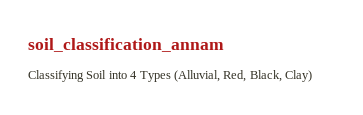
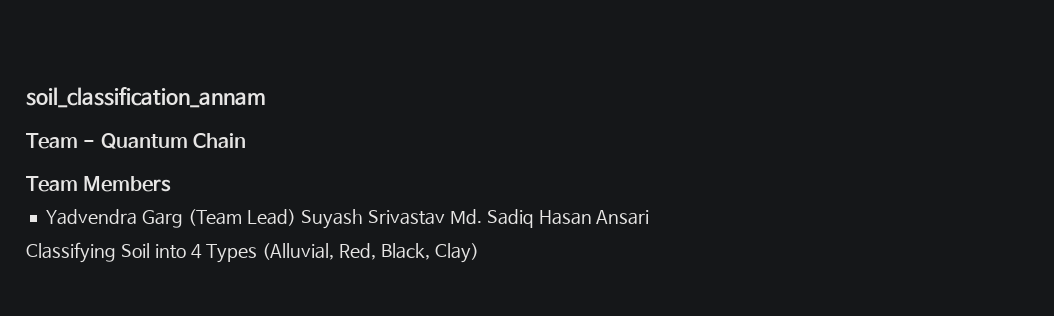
(224, 45) none -> [26,133,247,149] [26,176,172,192] [45,209,650,229] // Team - Quantum Chain // Team Members // Yadvendra Garg (Team Lead) Suyash Srivastav Md. Sadiq Hasan Ansari

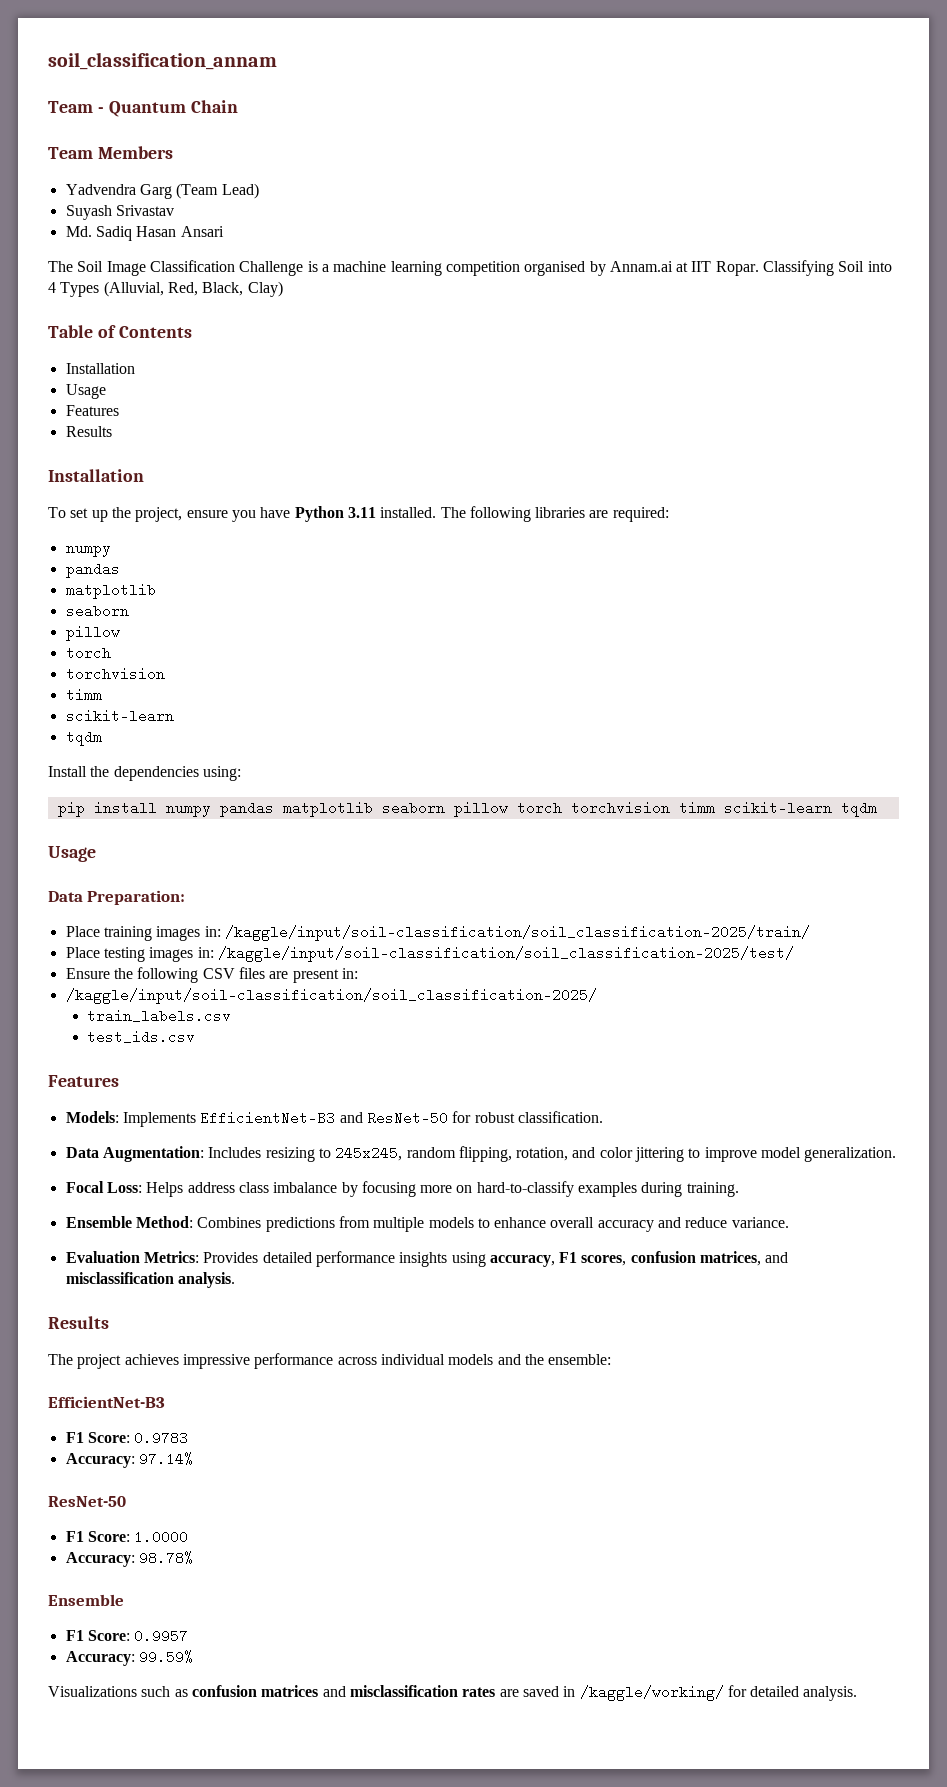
(297, 217) none -> (259, 191) //
(446, 217) none -> (174, 210) //
(650, 217) none -> [48,260,759,276] The Soil Image Classification Challenge is a machine learning competition organised by Annam.ai at IIT Ropar.
(479, 253) none -> [48,325,192,338] [65,363,135,374] [65,384,106,399] [65,405,119,416] [65,426,112,437] [48,469,144,482] [48,506,669,522] [65,546,111,557] [65,562,120,578] [65,583,156,599] [65,604,129,618] [65,626,120,641] [65,646,111,660] [65,667,165,681] [65,689,102,700] [65,709,174,723] [65,730,102,746] [48,766,241,781] [57,801,877,817] [48,846,96,862] [48,890,186,905] [65,925,810,941] [65,946,794,962] [65,967,358,983] [65,988,597,1004] [87,1009,232,1023] [87,1030,196,1044] [48,1075,119,1087] [65,1111,603,1127] [65,1146,897,1162] [65,1181,739,1197] [65,1216,789,1232] [65,1251,789,1267] [65,1272,235,1288] [48,1316,109,1329] [48,1353,612,1369] [48,1396,165,1408] [65,1431,189,1445] [65,1452,193,1468] [48,1496,126,1507] [65,1530,189,1544] [65,1551,193,1567] [48,1594,124,1606] [65,1629,189,1643] [65,1650,193,1666] [48,1685,858,1701] // Table of Contents // Installation // Usage // Features // Results // Installation // To set up the project, ensure you have Python 3.11 installed. The following libraries are required: // numpy // pandas // matplotlib // seaborn // pillow // torch // torchvision // timm // scikit-learn // tqdm // Install the dependencies using: // pip install numpy pandas matplotlib seaborn pillow torch torchvision timm scikit-learn tqdm // Usage // Data Preparation: // Place training images in: /kaggle/input/soil-classification/soil_classification-2025/train/ // Place testing images in: /kaggle/input/soil-classification/soil_classification-2025/test/ // Ensure the following CSV files are present in: // /kaggle/input/soil-classification/soil_classification-2025/ // train_labels.csv // test_ids.csv // Features // Models: Implements EfficientNet-B3 and ResNet-50 for robust classification. // Data Augmentation: Includes resizing to 245x245, random flipping, rotation, and color jittering to improve model generalization. // Focal Loss: Helps address class imbalance by focusing more on hard-to-classify examples during training. // Ensemble Method: Combines predictions from multiple models to enhance overall accuracy and reduce variance. // Evaluation Metrics: Provides detailed performance insights using accuracy, F1 scores, confusion matrices, and misclassification analysis. // Results // The project achieves impressive performance across individual models and the ensemble: // EfficientNet-B3 // F1 Score: 0.9783 // Accuracy: 97.14% // ResNet-50 // F1 Score: 1.0000 // Accuracy: 98.78% // Ensemble // F1 Score: 0.9957 // Accuracy: 99.59% // Visualizations such as confusion matrices and misclassification rates are saved in /kaggle/working/ for detailed analysis.

